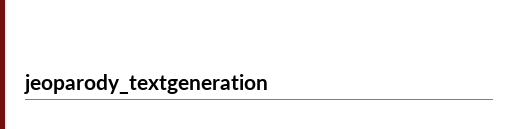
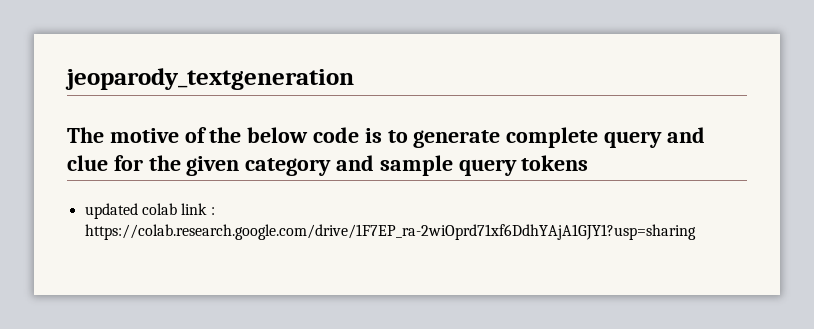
(268, 84) none -> [67,127,705,148] [67,155,589,176] [84,203,215,219] [84,224,696,240] // The motive of the below code is to generate complete query and clue for the given category and sample query tokens // updated colab link : https://colab.research.google.com/drive/1F7EP_ra-2wiOprd71xf6DdhYAjA1GJY1?usp=sharing

